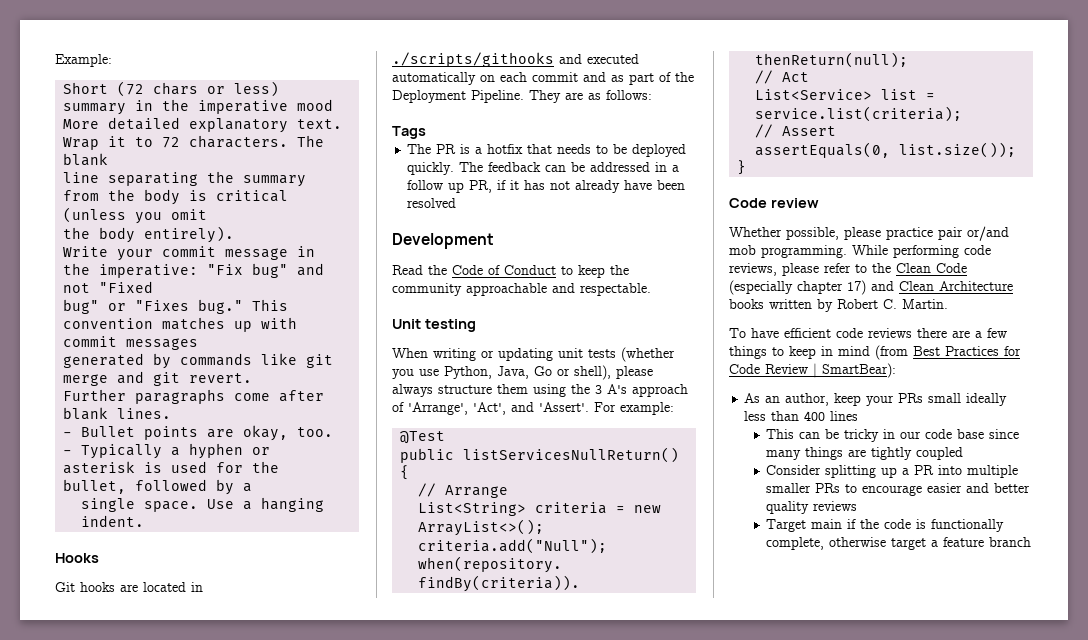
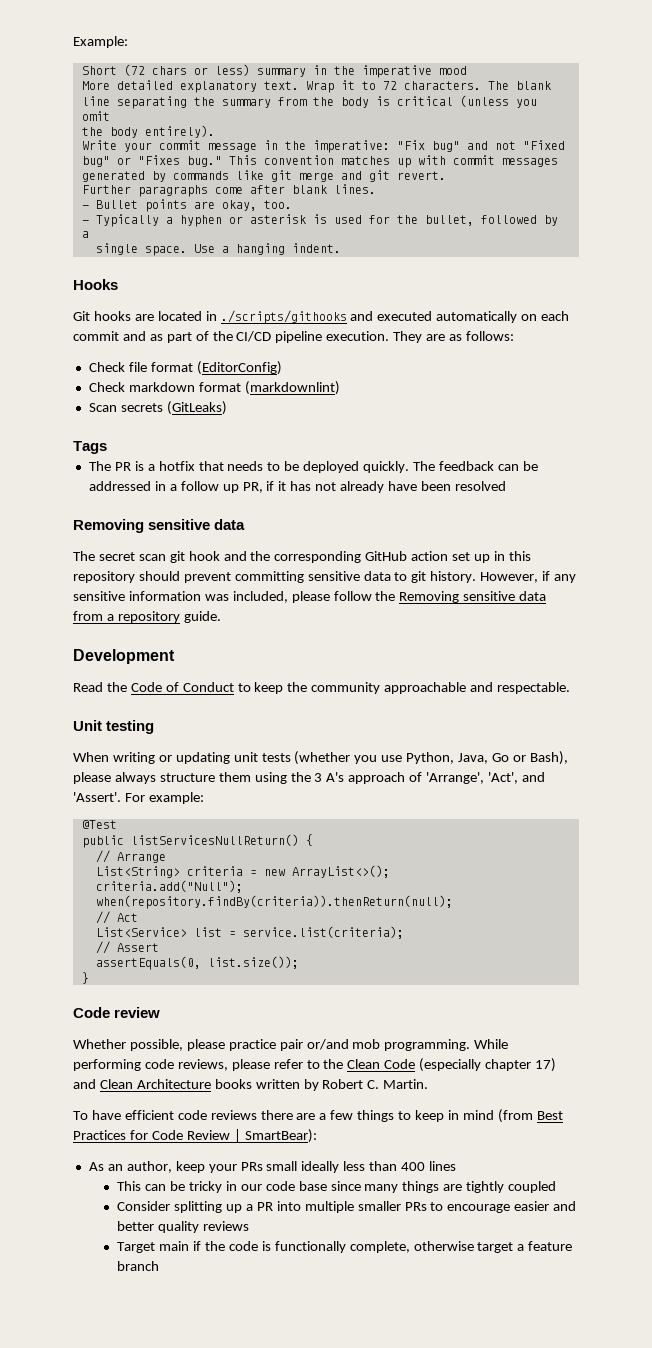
[392,90,524,103] Deployment Pipeline. -> [236,331,390,343] CI/CD pipeline execution.
(652, 95) none -> [88,361,282,375] [88,381,340,395] [88,401,227,415] // Check file format (EditorConfig) // Check markdown format (markdownlint) // Scan secrets (GitLeaks)
(457, 203) none -> [73,519,246,533] [73,551,531,563] [73,571,577,583] [73,591,547,603] [73,611,221,623] // Removing sensitive data // The secret scan git hook and the corresponding GitHub action set up in this repository should prevent committing sensitive data to git history. However, if any sensitive information was included, please follow the Removing sensitive data from a repository guide.
[574,365,611,380] shell), -> [529,751,568,765] Bash),

